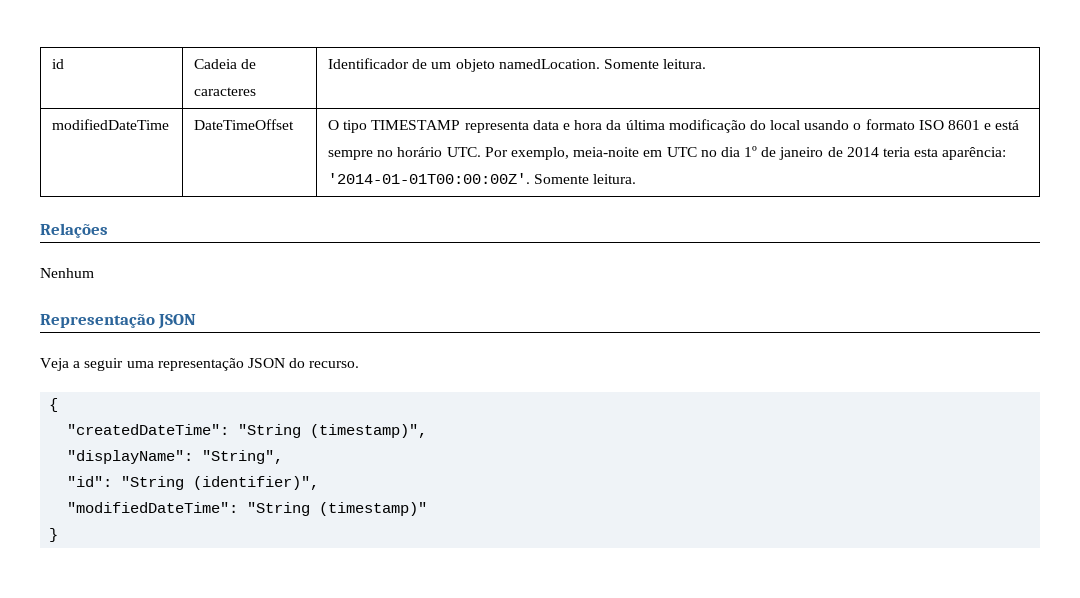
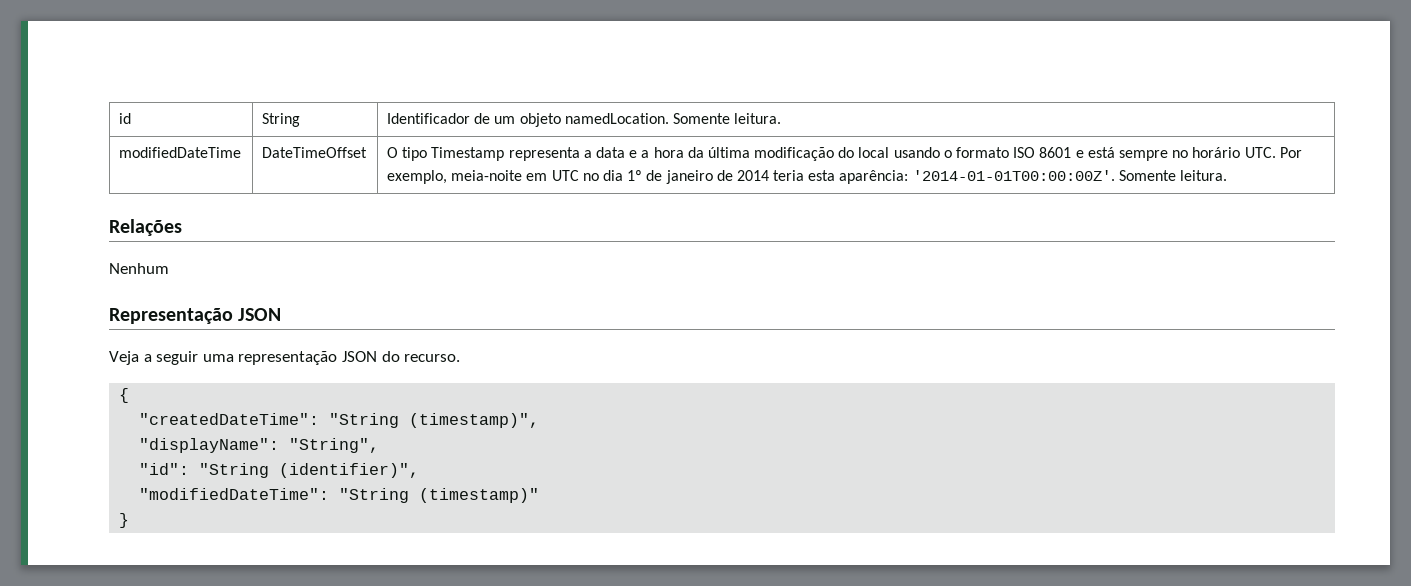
[194,59,257,69] [194,87,257,96] Cadeia de caracteres -> [262,113,301,127] String
[371,120,529,133] TIMESTAMP representa -> [431,147,592,161] Timestamp representa a
(570, 126) none -> [641,150,650,158] a

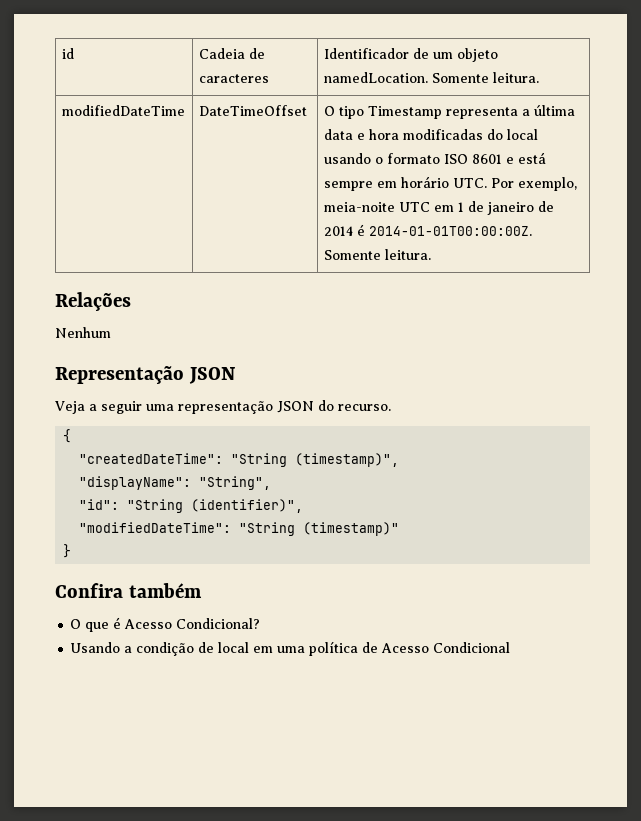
[262,113,301,127] String -> [198,48,265,59] [198,74,269,83] Cadeia de caracteres
(592, 154) none -> [533,105,575,116] última
[641,147,835,161] a hora da última modificação -> [368,129,483,140] hora modificadas
[1172,150,1189,158] no -> [376,181,397,188] em
[526,170,1115,184] em UTC no dia 1º de janeiro de 2014 teria esta aparência: '2014-01-01T00:00:00Z'. -> [398,201,554,215] [323,224,532,236] UTC em 1 de janeiro de 2014 é 2014-01-01T00:00:00Z.
(130, 520) none -> [55,583,202,598] [70,617,261,632] [70,641,511,656] // Confira também // O que é Acesso Condicional? // Usando a condição de local em uma política de Acesso Condicional

